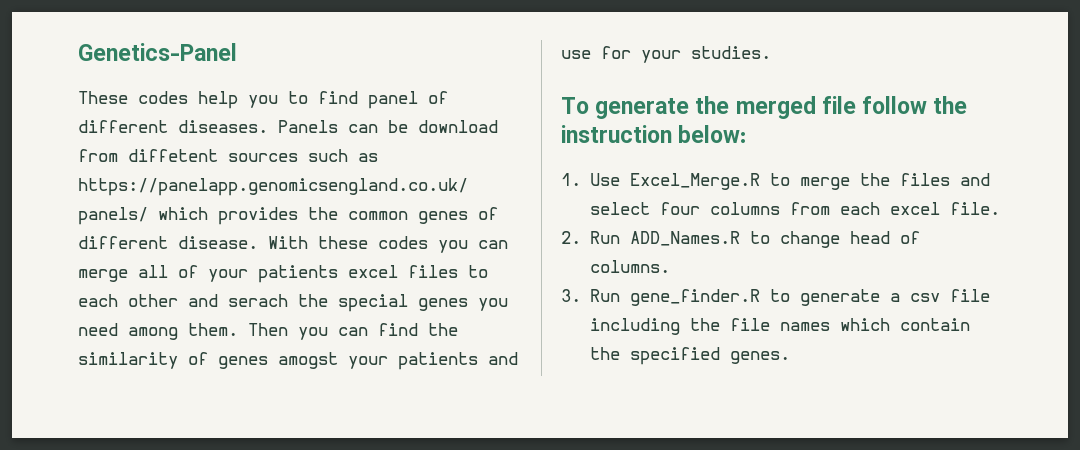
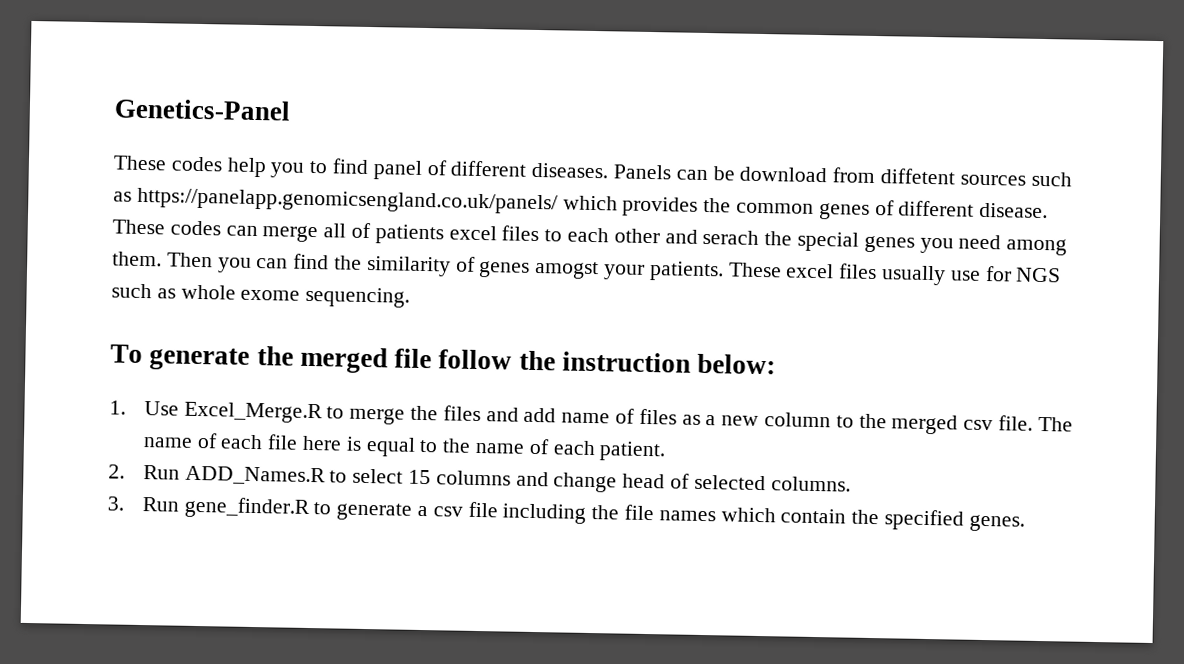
[268,236,468,253] With these codes you -> [112,219,221,236] These codes
[208,269,248,282] your -> (372, 230) none
[398,352,518,370] [561,46,771,63] patients and use for your studies. -> [648,261,1062,286] [111,283,411,308] patients. These excel files usually use for NGS such as whole exome sequencing.
[589,202,1000,215] select four columns from each excel file. -> [523,407,1073,435] [142,432,667,462] add name of files as a new column to the merged csv file. The name of each file here is equal to the name of each patient.
(770, 237) none -> [352,468,549,487] select 15 columns and
(920, 237) none -> [693,474,766,491] selected

